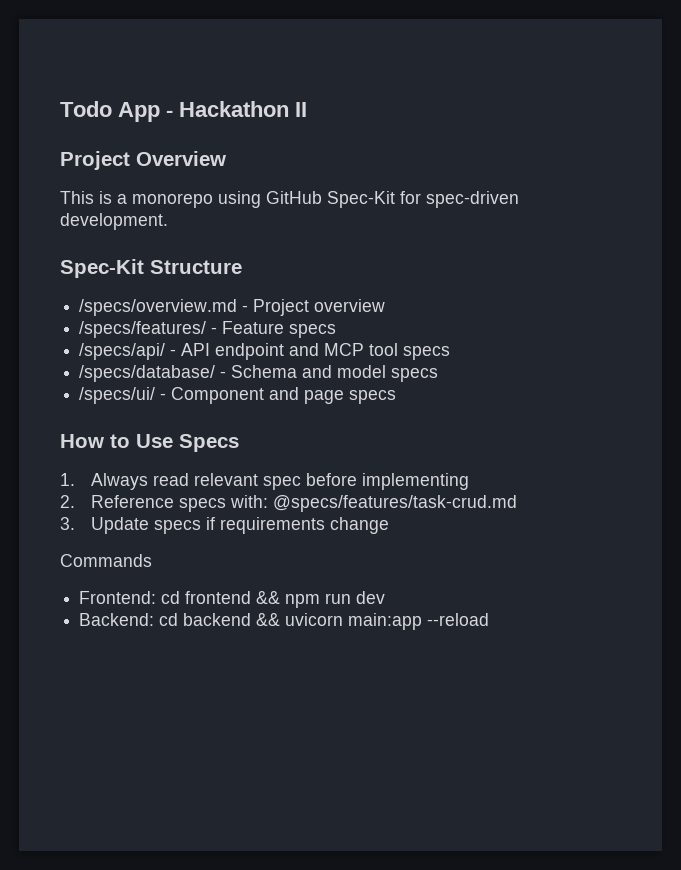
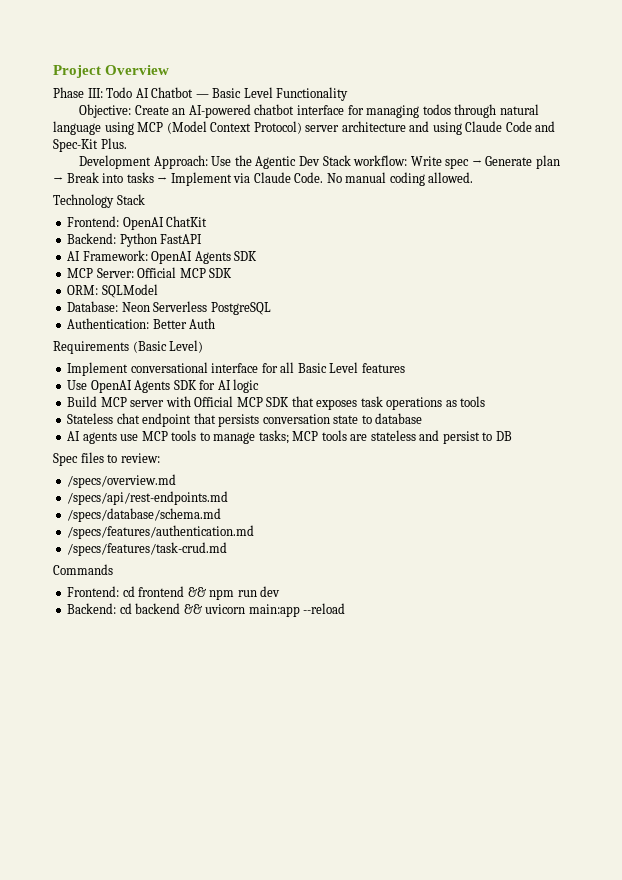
[60,101,307,122] [60,151,226,170] [60,191,519,208] [60,213,168,230] [60,259,242,278] [79,299,386,316] [79,321,337,338] [79,343,451,360] [79,365,439,382] [79,387,397,404] [60,434,239,452] [60,473,469,490] [60,495,517,512] [60,517,389,534] Todo App - Hackathon II // Project Overview // This is a monorepo using GitHub Spec-Kit for spec-driven development. // Spec-Kit Structure // /specs/overview.md - Project overview // /specs/features/ - Feature specs // /specs/api/ - API endpoint and MCP tool specs // /specs/database/ - Schema and model specs // /specs/ui/ - Component and page specs // How to Use Specs // 1. Always read relevant spec before implementing // 2. Reference specs with: @specs/features/task-crud.md // 3. Update specs if requirements change -> [53,65,170,78] [53,87,349,101] [79,104,539,118] [53,121,556,135] [53,138,127,152] [79,155,560,169] [53,172,474,186] [53,194,145,208] [67,216,208,230] [67,233,203,247] [67,250,258,264] [67,267,233,278] [67,284,158,298] [67,301,271,315] [67,318,216,329] [53,340,204,354] [67,362,405,376] [67,379,260,393] [67,396,486,410] [67,413,423,427] [67,430,512,444] [53,452,160,466] [67,474,177,488] [67,491,229,505] [67,508,222,522] [67,525,255,539] [67,542,228,556] Project Overview // Phase III: Todo AI Chatbot — Basic Level Functionality // Objective: Create an AI-powered chatbot interface for managing todos through natural language using MCP (Model Context Protocol) server architecture and using Claude Code and Spec-Kit Plus. // Development Approach: Use the Agentic Dev Stack workflow: Write spec → Generate plan → Break into tasks → Implement via Claude Code. No manual coding allowed. // Technology Stack // Frontend: OpenAI ChatKit // Backend: Python FastAPI // AI Framework: OpenAI Agents SDK // MCP Server: Official MCP SDK // ORM: SQLModel // Database: Neon Serverless PostgreSQL // Authentication: Better Auth // Requirements (Basic Level) // Implement conversational interface for all Basic Level features // Use OpenAI Agents SDK for AI logic // Build MCP server with Official MCP SDK that exposes task operations as tools // Stateless chat endpoint that persists conversation state to database // AI agents use MCP tools to manage tasks; MCP tools are stateless and persist to DB // Spec files to review: // /specs/overview.md // /specs/api/rest-endpoints.md // /specs/database/schema.md // /specs/features/authentication.md // /specs/features/task-crud.md

